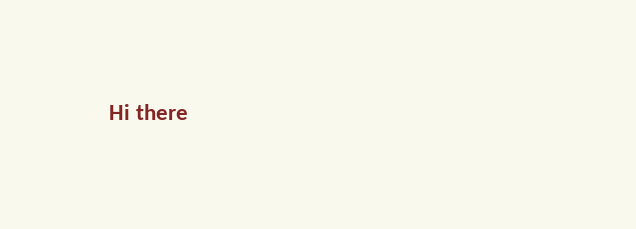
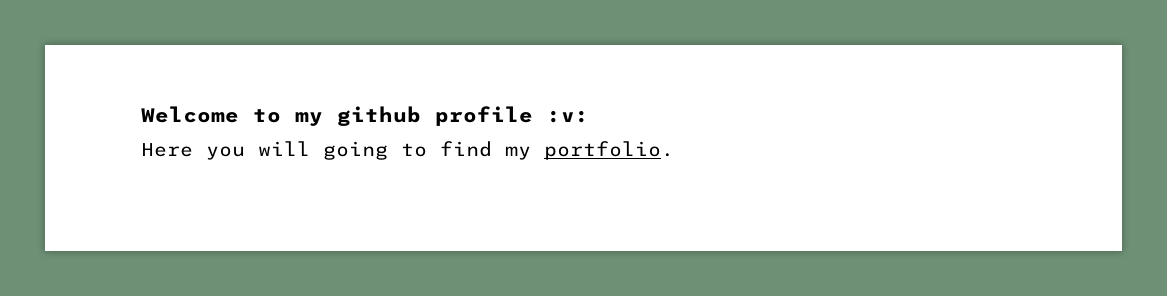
[109,104,189,120] Hi there -> [141,106,589,126] [141,141,674,160] Welcome to my github profile :v: // Here you will going to find my portfolio.

